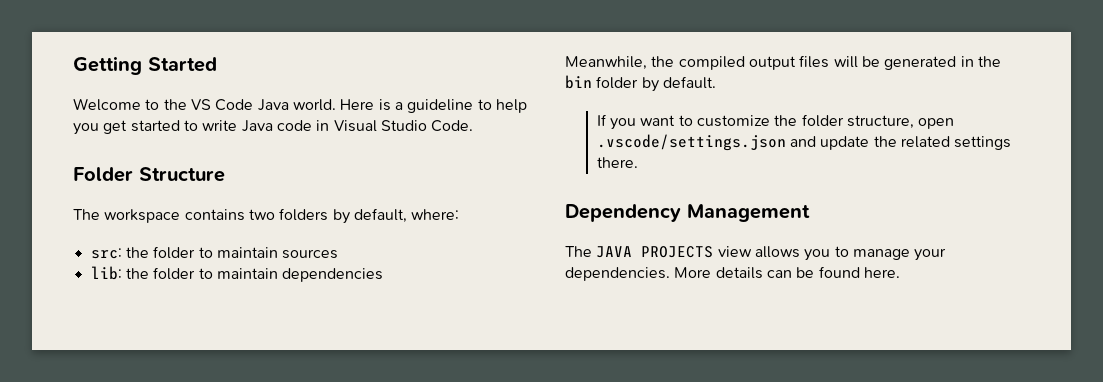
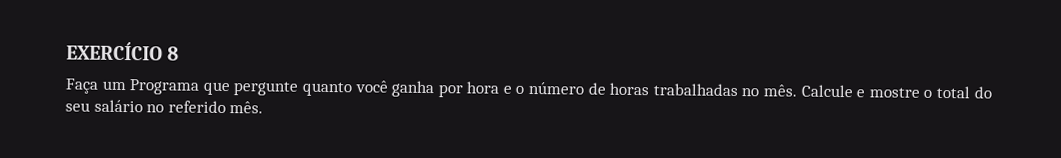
[73,56,217,75] [73,98,527,113] [73,120,474,135] [73,167,225,182] [73,208,460,224] [90,246,339,259] [90,266,384,282] [565,55,1001,70] [565,75,716,92] [596,114,955,130] [596,134,1012,151] [596,157,638,168] [565,204,810,222] [565,246,947,261] [565,266,900,281] Getting Started // Welcome to the VS Code Java world. Here is a guideline to help you get started to write Java code in Visual Studio Code. // Folder Structure // The workspace contains two folders by default, where: // src: the folder to maintain sources // lib: the folder to maintain dependencies // Meanwhile, the compiled output files will be generated in the bin folder by default. // If you want to customize the folder structure, open .vscode/settings.json and update the related settings there. // Dependency Management // The JAVA PROJECTS view allows you to manage your dependencies. More details can be found here. -> [66,41,180,61] [65,78,992,99] [65,99,264,114] EXERCÍCIO 8 // Faça um Programa que pergunte quanto você ganha por hora e o número de horas trabalhadas no mês. Calcule e mostre o total do seu salário no referido mês.

